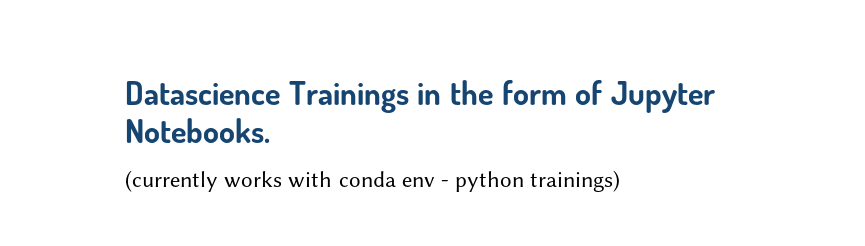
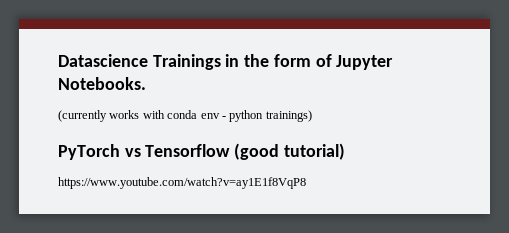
(621, 181) none -> [58,143,345,160] [58,177,306,189] // PyTorch vs Tensorflow (good tutorial) // https://www.youtube.com/watch?v=ay1E1f8VqP8

